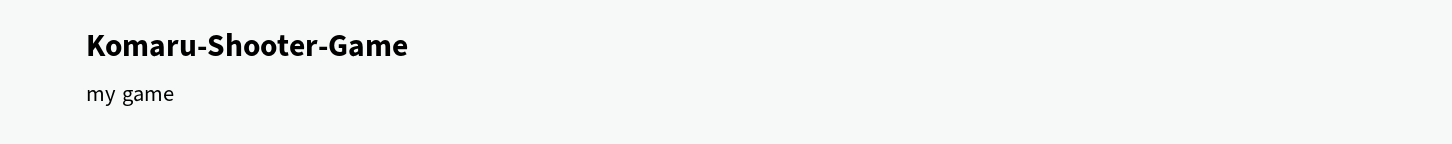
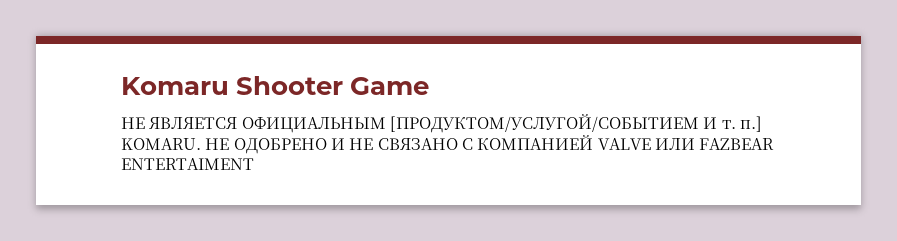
[86,33,408,57] [86,90,175,106] Komaru-Shooter-Game // my game -> [121,76,430,95] [121,114,762,133] [121,135,775,154] [121,158,254,170] Komaru Shooter Game // НЕ ЯВЛЯЕТСЯ ОФИЦИАЛЬНЫМ [ПРОДУКТОМ/УСЛУГОЙ/СОБЫТИЕМ И т. п.] KOMARU. НЕ ОДОБРЕНО И НЕ СВЯЗАНО С КОМПАНИЕЙ VALVE ИЛИ FAZBEAR ENTERTAIMENT

